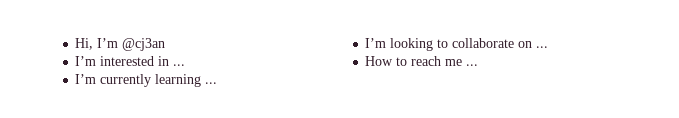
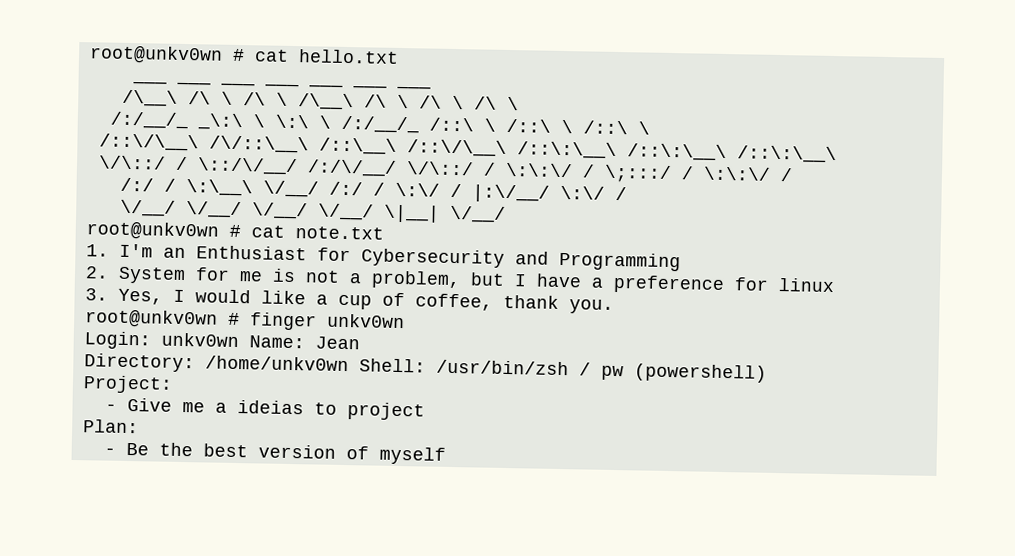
[75,38,166,51] [75,56,186,66] [75,74,218,87] [365,38,549,51] [365,56,479,66] Hi, I’m @cj3an // I’m interested in ... // I’m currently learning ... // I’m looking to collaborate on ... // How to reach me ... -> [88,45,399,65] [131,81,431,90] [121,89,519,111] [109,111,650,135] [98,133,837,164] [97,155,793,184] [119,177,627,203] [119,199,506,223] [85,221,384,241] [85,243,681,272] [84,266,835,295] [84,288,614,314] [84,309,405,331] [83,331,360,350] [83,353,767,383] [82,375,173,394] [104,397,425,421] [82,419,139,434] [103,442,446,465] root@unkv0wn # cat hello.txt // ___ ___ ___ ___ ___ ___ ___ // /\__\ /\ \ /\ \ /\__\ /\ \ /\ \ /\ \ // /:/__/_ _\:\ \ \:\ \ /:/__/_ /::\ \ /::\ \ /::\ \ // /::\/\__\ /\/::\__\ /::\__\ /::\/\__\ /::\:\__\ /::\:\__\ /::\:\__\ // \/\::/ / \::/\/__/ /:/\/__/ \/\::/ / \:\:\/ / \;:::/ / \:\:\/ / // /:/ / \:\__\ \/__/ /:/ / \:\/ / |:\/__/ \:\/ / // \/__/ \/__/ \/__/ \/__/ \|__| \/__/ // root@unkv0wn # cat note.txt // 1. I'm an Enthusiast for Cybersecurity and Programming // 2. System for me is not a problem, but I have a preference for linux // 3. Yes, I would like a cup of coffee, thank you. // root@unkv0wn # finger unkv0wn // Login: unkv0wn Name: Jean // Directory: /home/unkv0wn Shell: /usr/bin/zsh / pw (powershell) // Project: // - Give me a ideias to project // Plan: // - Be the best version of myself

